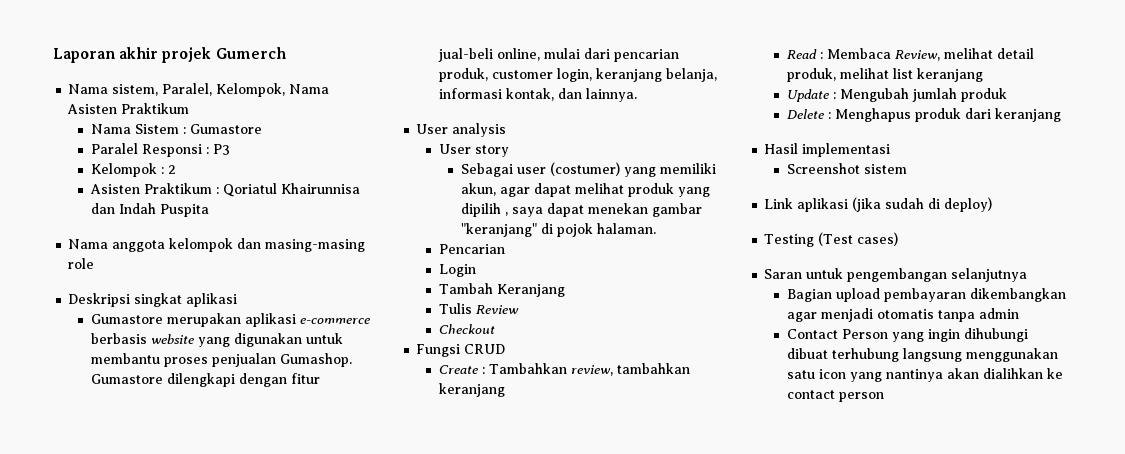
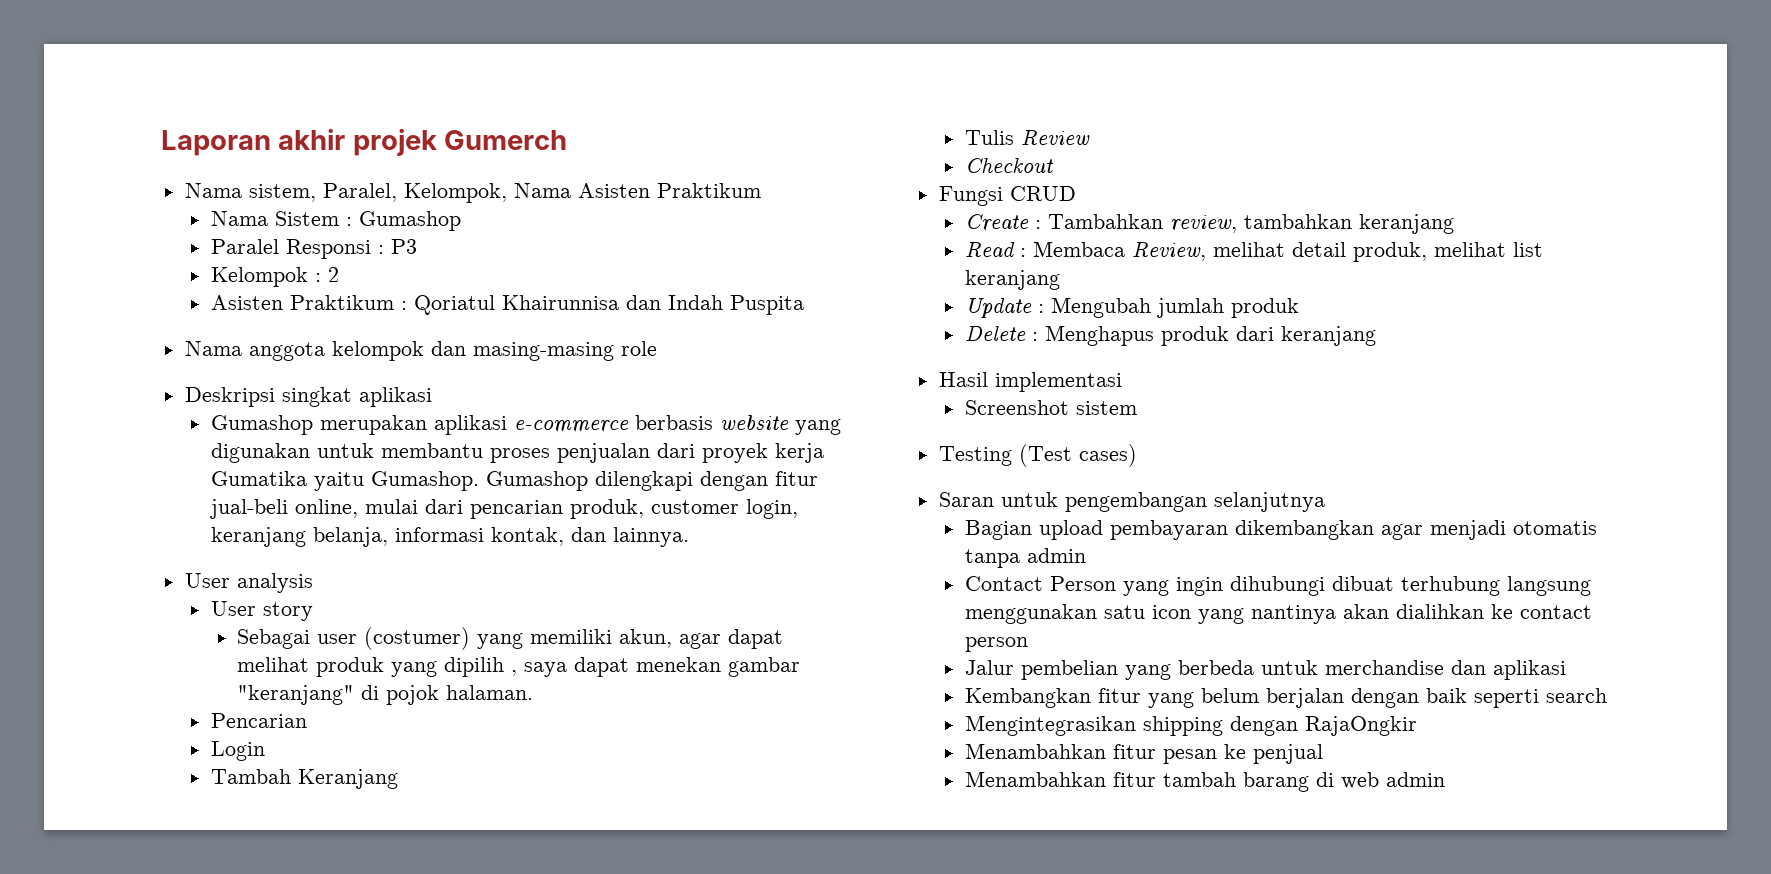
[189,124,262,134] Gumastore -> [358,211,461,231] Gumashop
[90,314,163,324] Gumastore -> [210,415,313,435] Gumashop
[279,353,352,367] [90,374,163,384] Gumashop. Gumastore -> [656,443,824,463] [210,471,588,491] dari proyek kerja Gumatika yaitu Gumashop. Gumashop
[764,197,993,212] // Link aplikasi (jika sudah di deploy) -> (1137, 408) none
(884, 397) none -> [964,660,1566,680] [964,688,1607,708] [964,715,1417,736] [964,743,1323,764] [964,771,1445,792] // Jalur pembelian yang berbeda untuk merchandise dan aplikasi // Kembangkan fitur yang belum berjalan dengan baik seperti search // Mengintegrasikan shipping dengan RajaOngkir // Menambahkan fitur pesan ke penjual // Menambahkan fitur tambah barang di web admin

